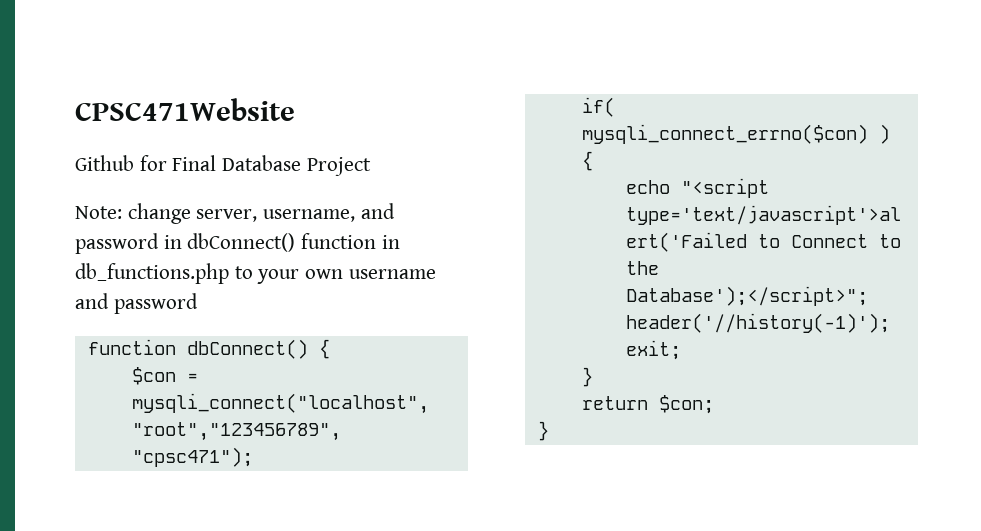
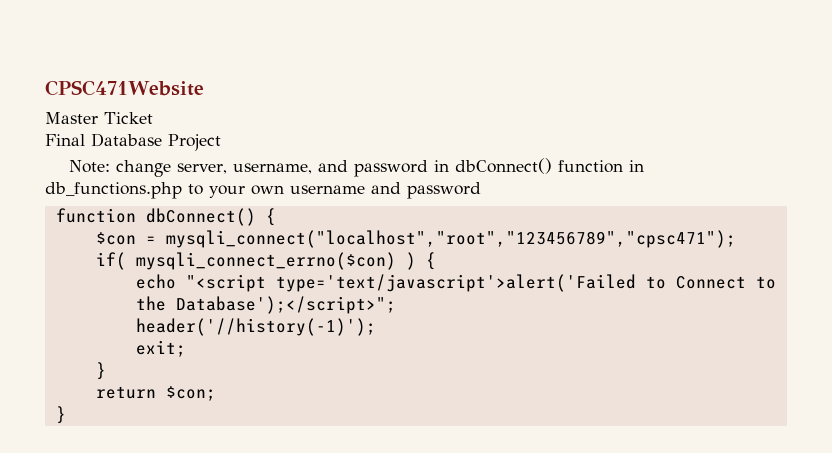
[75,155,167,171] Github for -> [45,112,153,124] Master Ticket //

